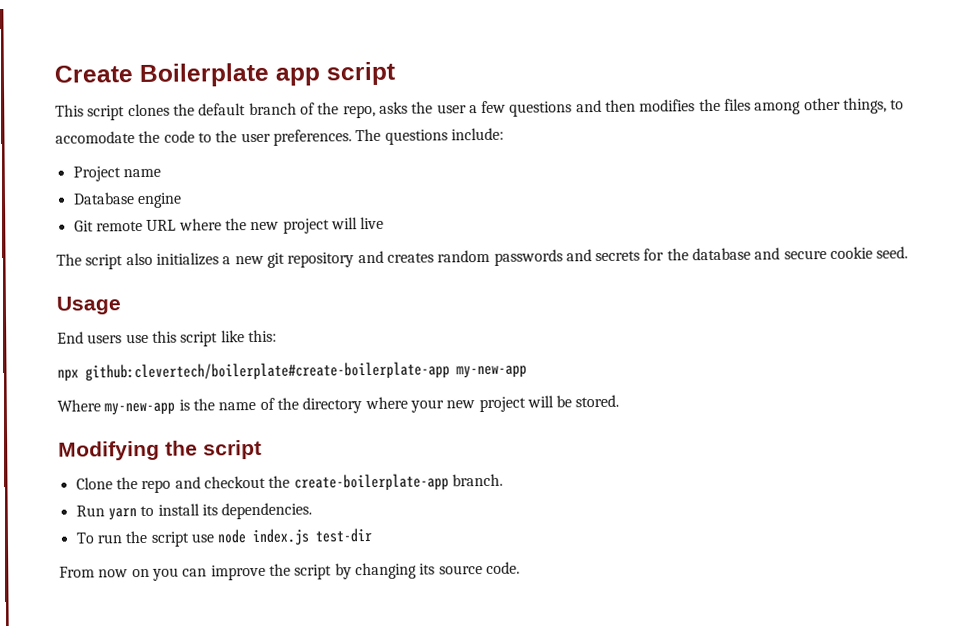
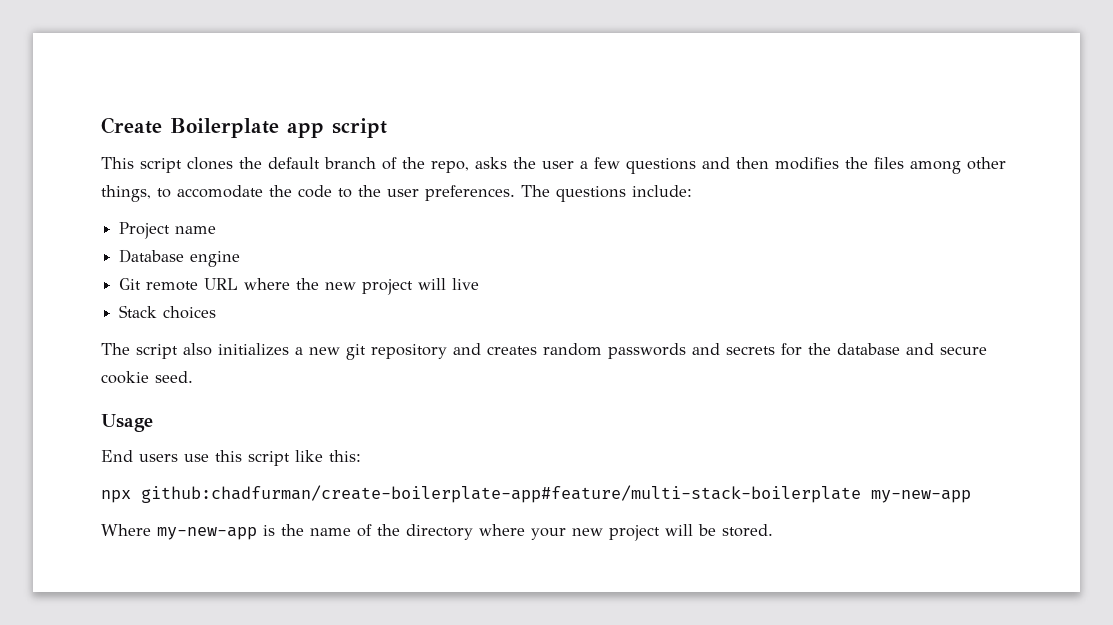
(385, 223) none -> [119,305,217,319] // Stack choices
[85,361,450,382] github:clevertech/boilerplate#create-boilerplate-app -> [141,485,861,503] github:chadfurman/create-boilerplate-app#feature/multi-stack-boilerplate
[58,439,262,461] [75,473,503,494] [75,502,313,521] [75,527,373,547] [59,561,520,581] // Modifying the script // Clone the repo and checkout the create-boilerplate-app branch. // Run yarn to install its dependencies. // To run the script use node index.js test-dir // From now on you can improve the script by changing its source code. -> (773, 530) none

